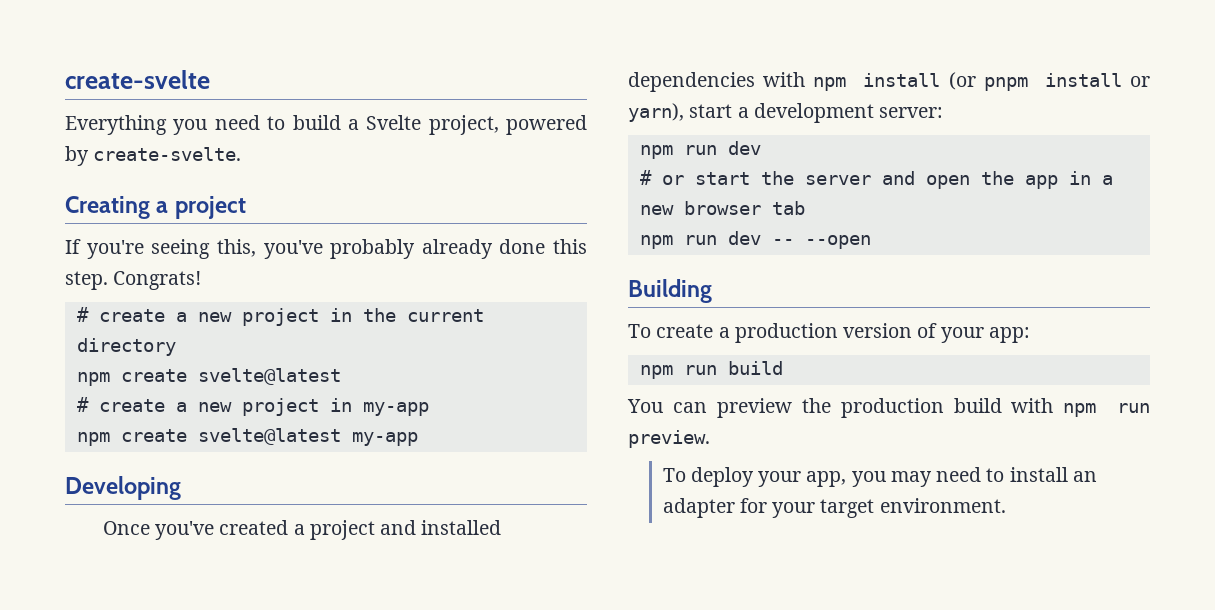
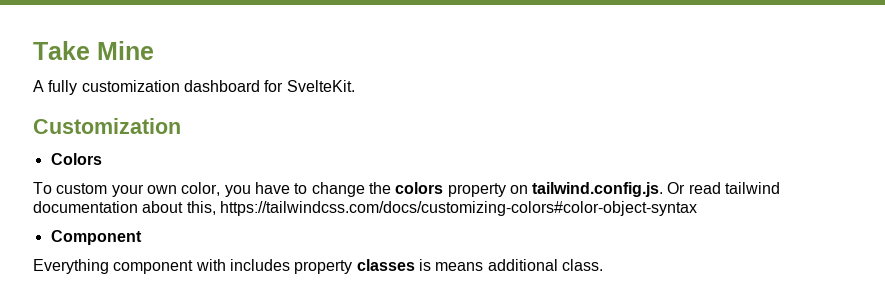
[65,70,210,89] [65,115,587,135] [65,146,242,166] [65,196,246,219] [65,239,587,259] [65,271,202,290] [76,307,484,326] [76,338,176,356] [76,368,341,386] [76,397,429,416] [76,428,418,446] [65,476,181,500] [102,520,502,540] [628,72,1150,92] [628,103,944,123] [639,141,761,159] [639,170,1113,189] [639,201,805,215] [639,231,871,249] [628,279,712,303] [628,323,1030,343] [639,361,783,379] [627,398,1150,418] [628,430,710,448] [662,467,1097,487] [662,498,1006,518] create-svelte // Everything you need to build a Svelte project, powered by create-svelte. // Creating a project // If you're seeing this, you've probably already done this step. Congrats! // # create a new project in the current directory // npm create svelte@latest // # create a new project in my-app // npm create svelte@latest my-app // Developing // Once you've created a project and installed dependencies with npm install (or pnpm install or yarn), start a development server: // npm run dev // # or start the server and open the app in a new browser tab // npm run dev -- --open // Building // To create a production version of your app: // npm run build // You can preview the production build with npm run preview. // To deploy your app, you may need to install an adapter for your target environment. -> [33,41,154,60] [33,80,355,95] [33,118,181,134] [50,153,102,165] [33,182,781,197] [33,201,697,216] [50,230,142,245] [33,259,603,274] Take Mine // A fully customization dashboard for SvelteKit. // Customization // Colors // To custom your own color, you have to change the colors property on tailwind.config.js. Or read tailwind documentation about this, https://tailwindcss.com/docs/customizing-colors#color-object-syntax // Component // Everything component with includes property classes is means additional class.

